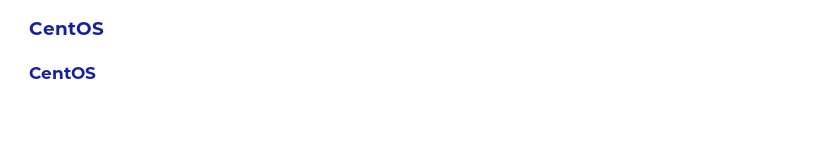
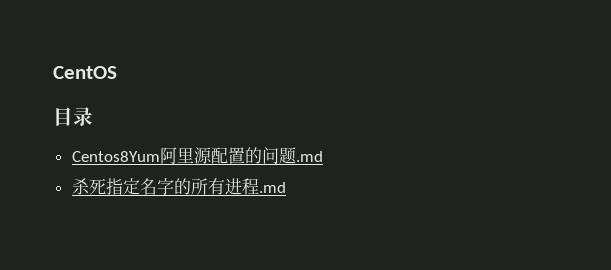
[29,67,96,79] CentOS -> [53,107,93,126] [71,147,323,164] [71,178,286,195] 目录 // Centos8Yum阿里源配置的问题.md // 杀死指定名字的所有进程.md

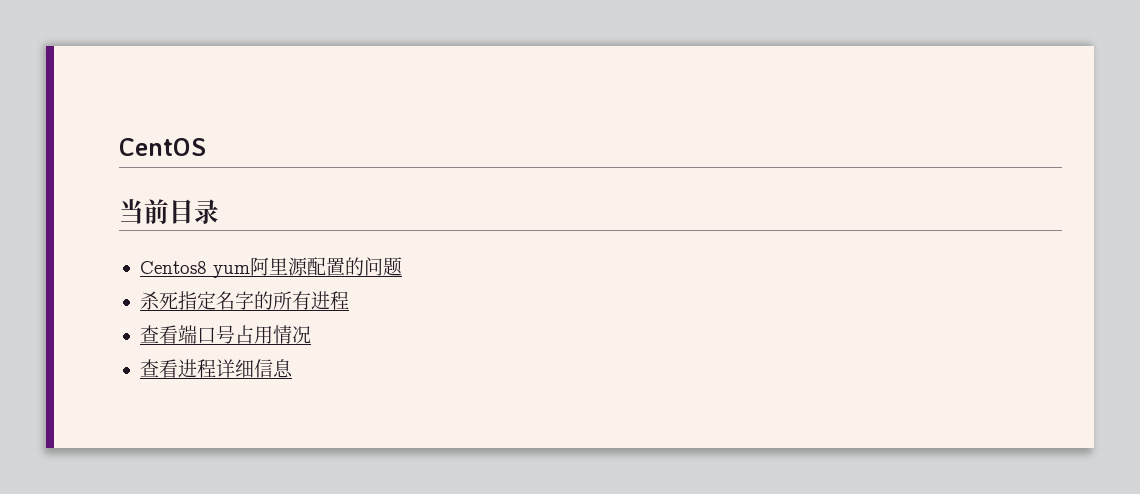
(117, 72) none -> [119,199,169,224] 当前
[71,151,160,162] Centos8Yum -> [139,261,250,278] Centos8 yum
[295,151,323,162] .md -> (402, 266) none
[258,182,286,193] .md -> [139,325,311,344] [139,359,293,378] // 查看端口号占用情况 // 查看进程详细信息

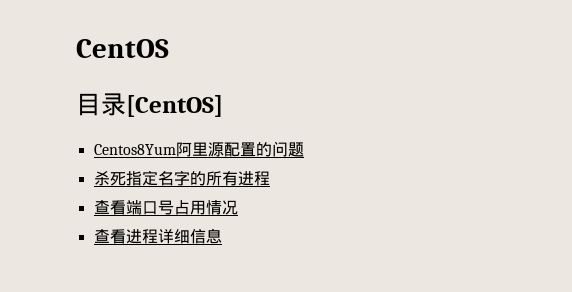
[119,199,169,224] 当前 -> (169, 48) none
[139,261,250,278] // Centos8 yum -> [126,95,223,117] [93,144,176,155] [CentOS] // Centos8Yum

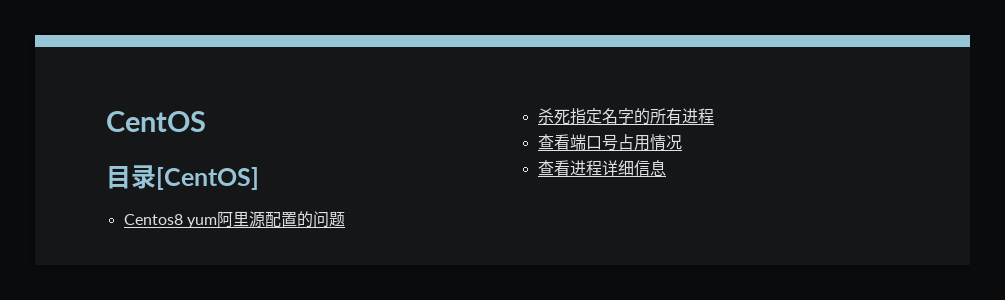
[93,144,176,155] Centos8Yum -> [123,214,217,228] Centos8 yum

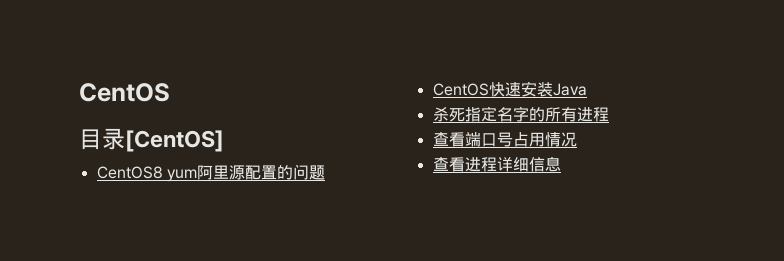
[123,214,183,225] Centos8 -> [96,166,163,179] CentOS8
(345, 219) none -> [432,81,587,97] // CentOS快速安装Java

